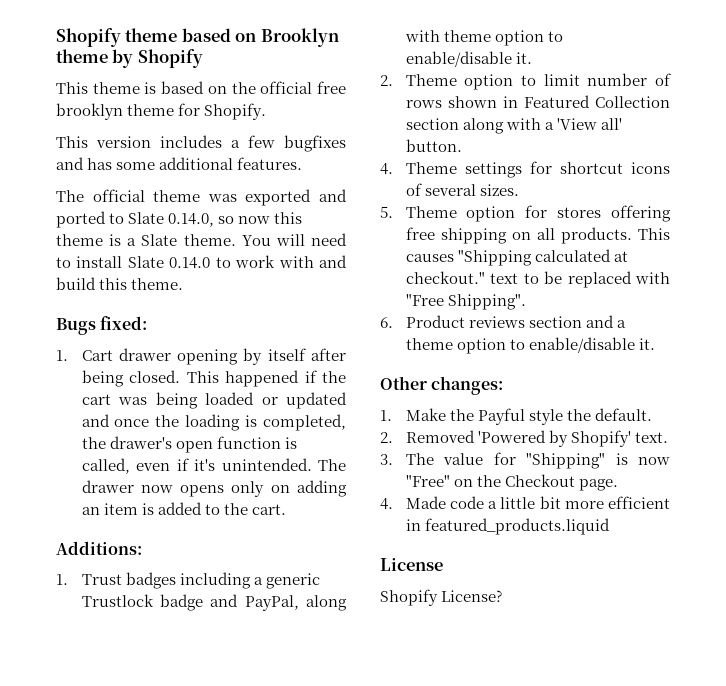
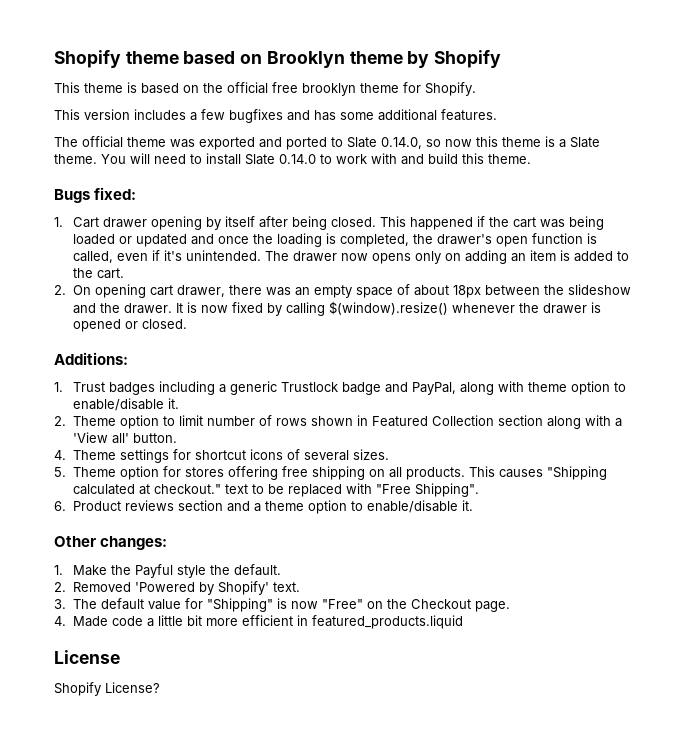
(286, 509) none -> [54,284,631,298] [72,301,601,316] [72,319,187,332] // 2. On opening cart drawer, there was an empty space of about 18px between the slideshow and the drawer. It is now fixed by calling $(window).resize() whenever the drawer is opened or closed.
(434, 459) none -> [100,598,144,610] default

